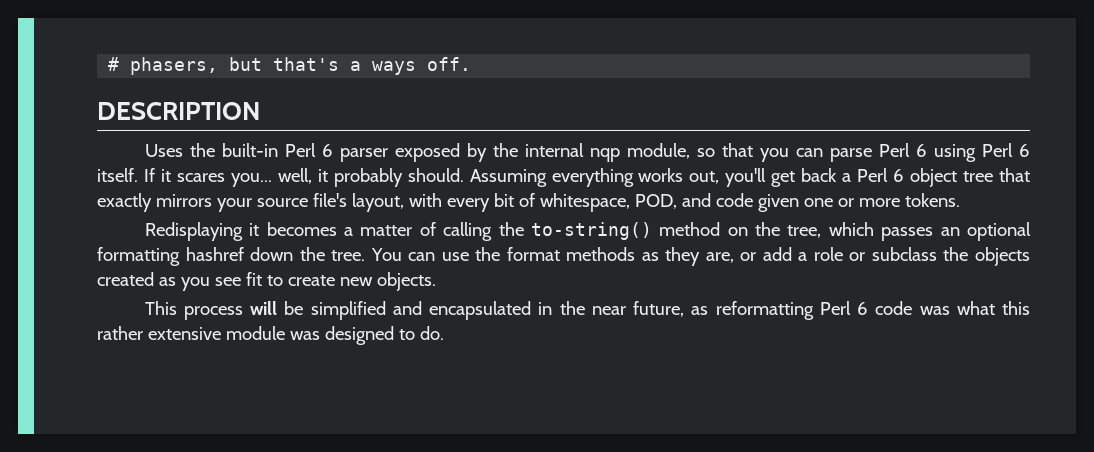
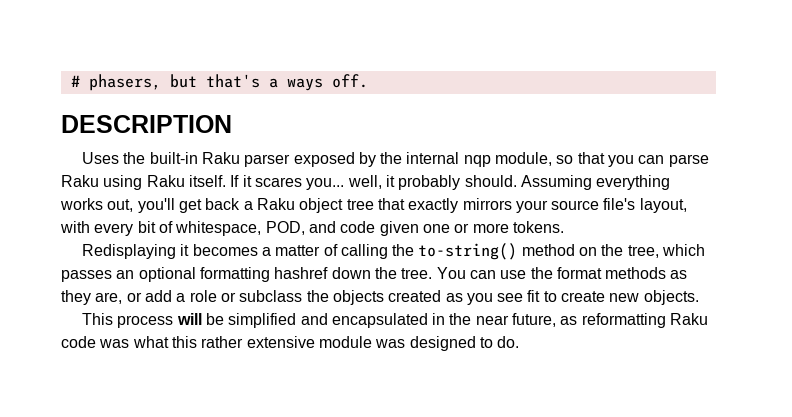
[284,143,333,157] Perl 6 -> [201,152,240,164] Raku
[878,143,1030,162] Perl 6 using Perl 6 -> [61,175,185,190] Raku using Raku
[857,168,905,182] Perl 6 -> [256,198,295,210] Raku
[819,301,869,315] Perl 6 -> [670,313,709,325] Raku

